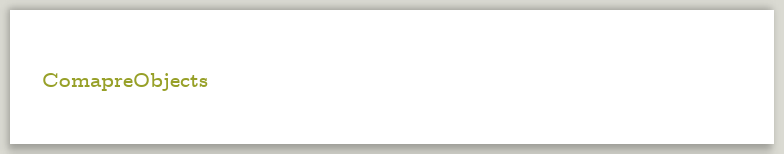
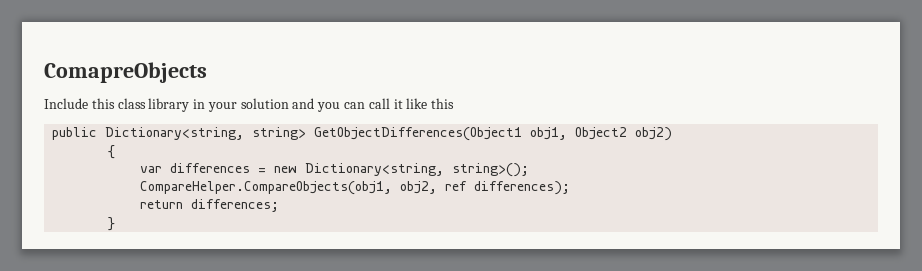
(208, 82) none -> [44,98,455,112] [52,127,673,141] [108,145,116,159] [140,163,530,177] [140,181,571,195] [140,199,280,212] [108,217,116,231] // Include this class library in your solution and you can call it like this // public Dictionary<string, string> GetObjectDifferences(Object1 obj1, Object2 obj2) // { // var differences = new Dictionary<string, string>(); // CompareHelper.CompareObjects(obj1, obj2, ref differences); // return differences; // }

